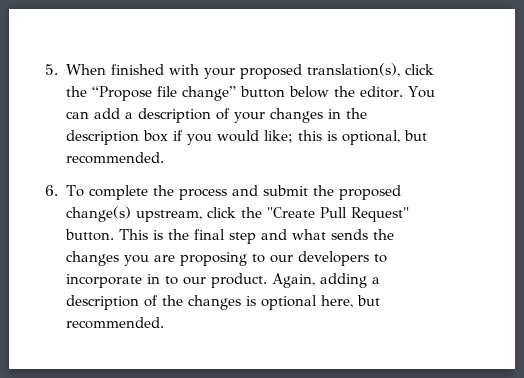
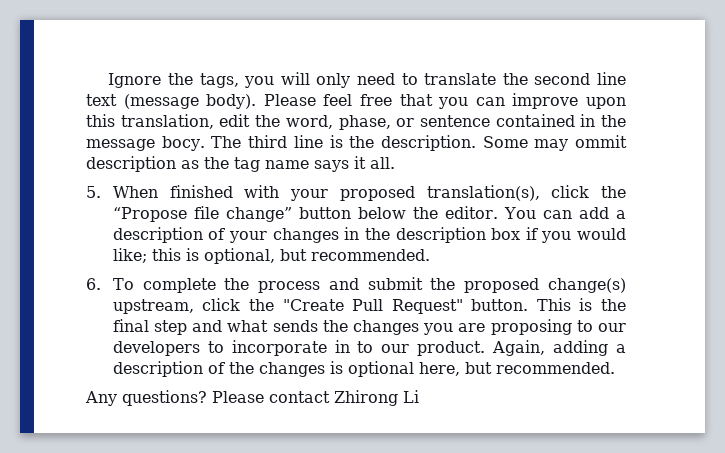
(45, 69) none -> [108,72,626,88] [86,93,627,109] [86,114,626,130] [86,135,628,151] [86,156,395,172] Ignore the tags, you will only need to translate the second line text (message body). Please feel free that you can improve upon this translation, edit the word, phase, or sentence contained in the message bocy. The third line is the description. Some may ommit description as the tag name says it all. //
(165, 323) none -> [85,390,419,406] // Any questions? Please contact Zhirong Li

